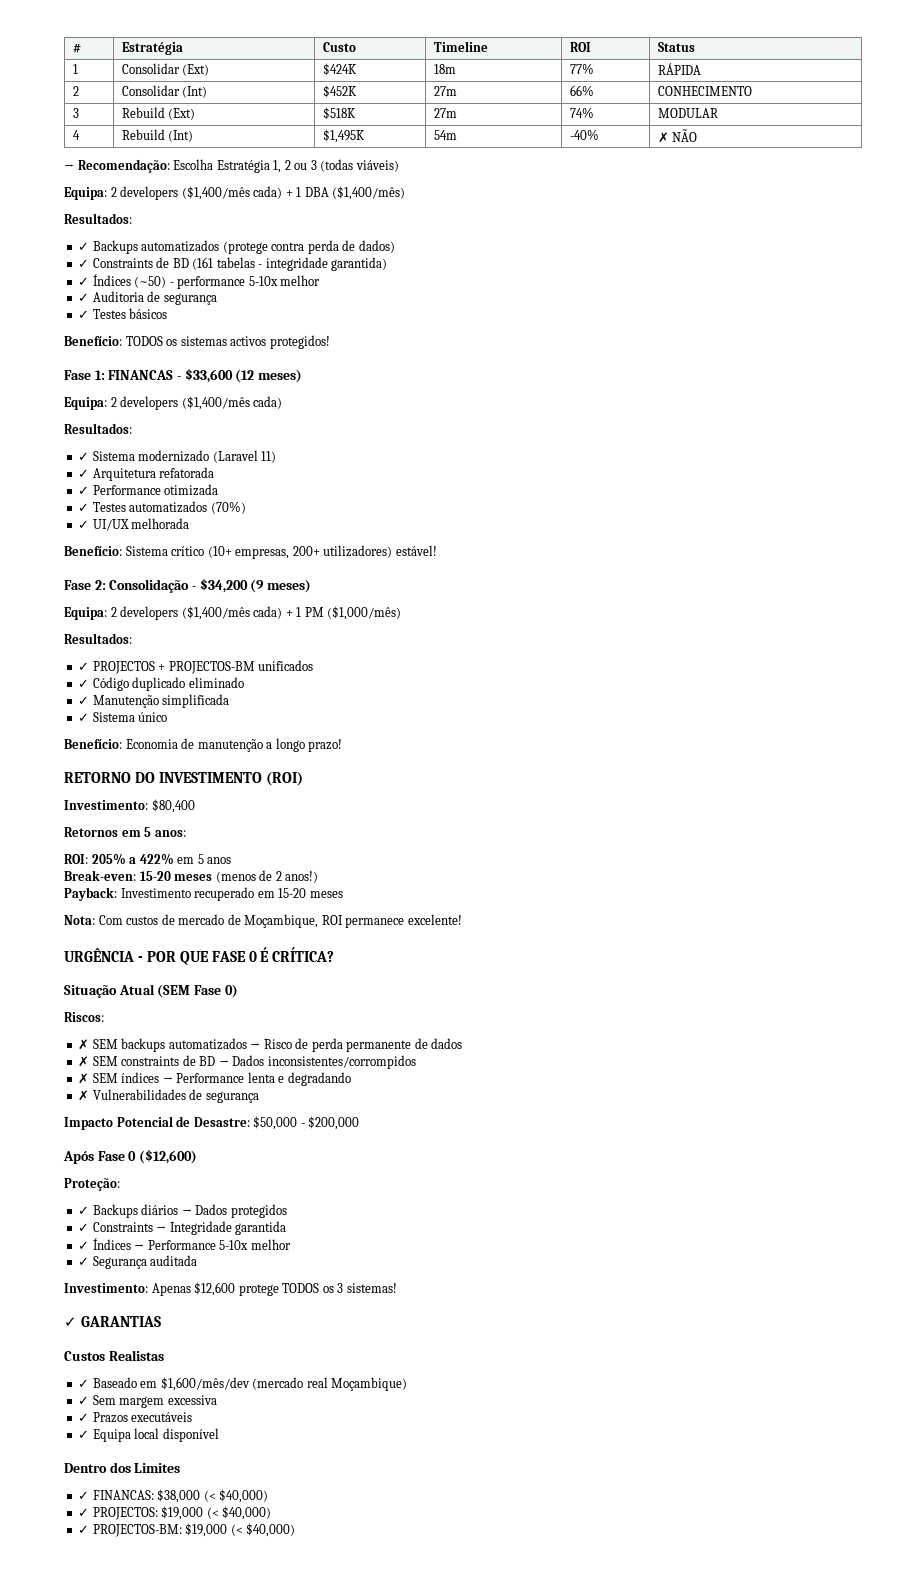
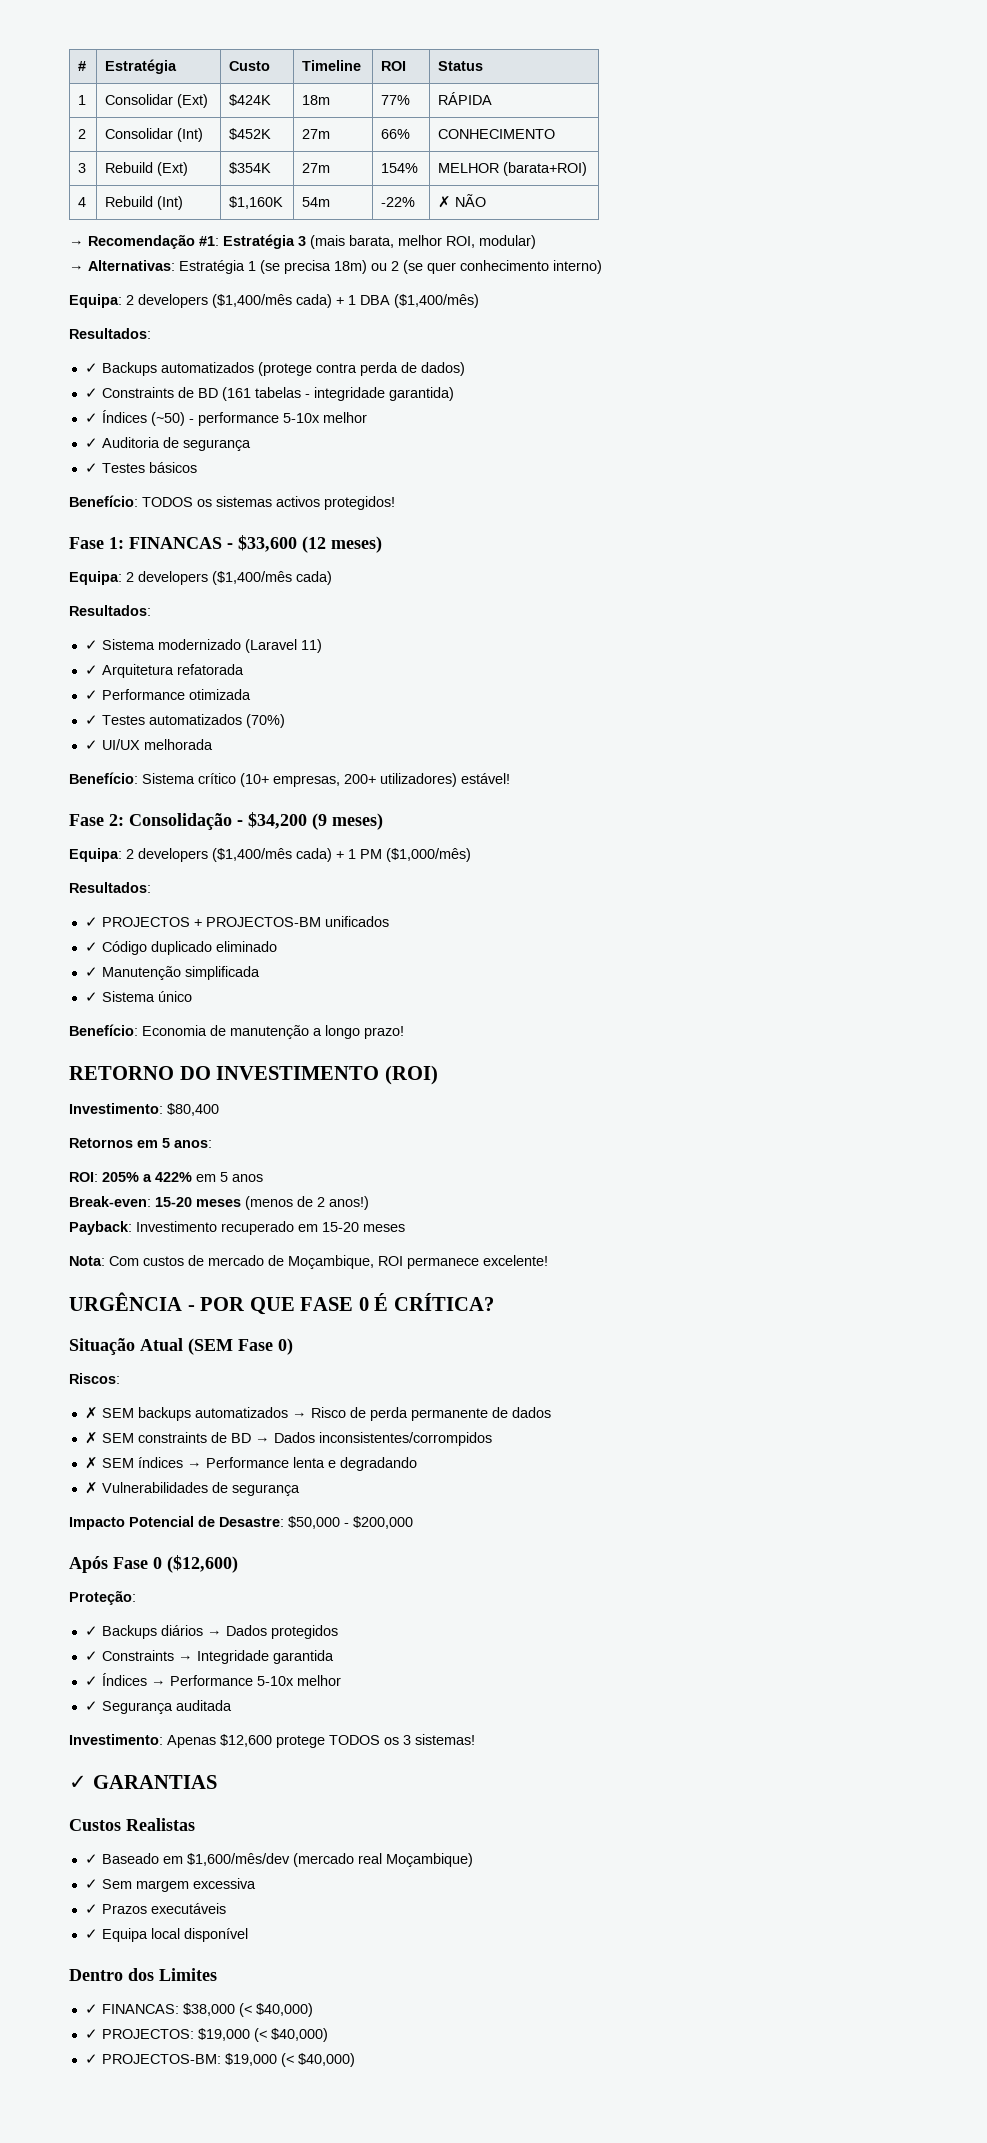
[322,107,356,120] [433,108,457,118] [569,107,594,118] [657,108,718,118] $518K | 27m | 74% | MODULAR -> [229,162,272,174] [302,163,331,173] [381,163,419,173] [438,162,588,176] $354K | 27m | 154% | MELHOR (barata+ROI)
[322,129,365,143] $1,495K -> [229,196,284,209] $1,160K
[569,129,599,140] -40% -> [381,197,416,207] -22%
[77,159,399,173] Recomendação: Escolha Estratégia 1, 2 ou 3 (todas viáveis) -> [88,234,536,249] [69,260,602,274] Recomendação #1: Estratégia 3 (mais barata, melhor ROI, modular) // → Alternativas: Estratégia 1 (se precisa 18m) ou 2 (se quer conhecimento interno)

